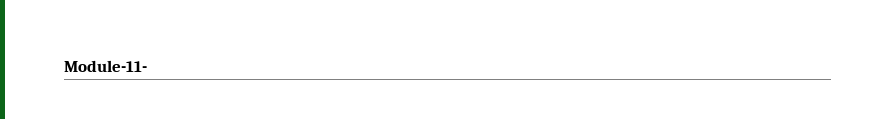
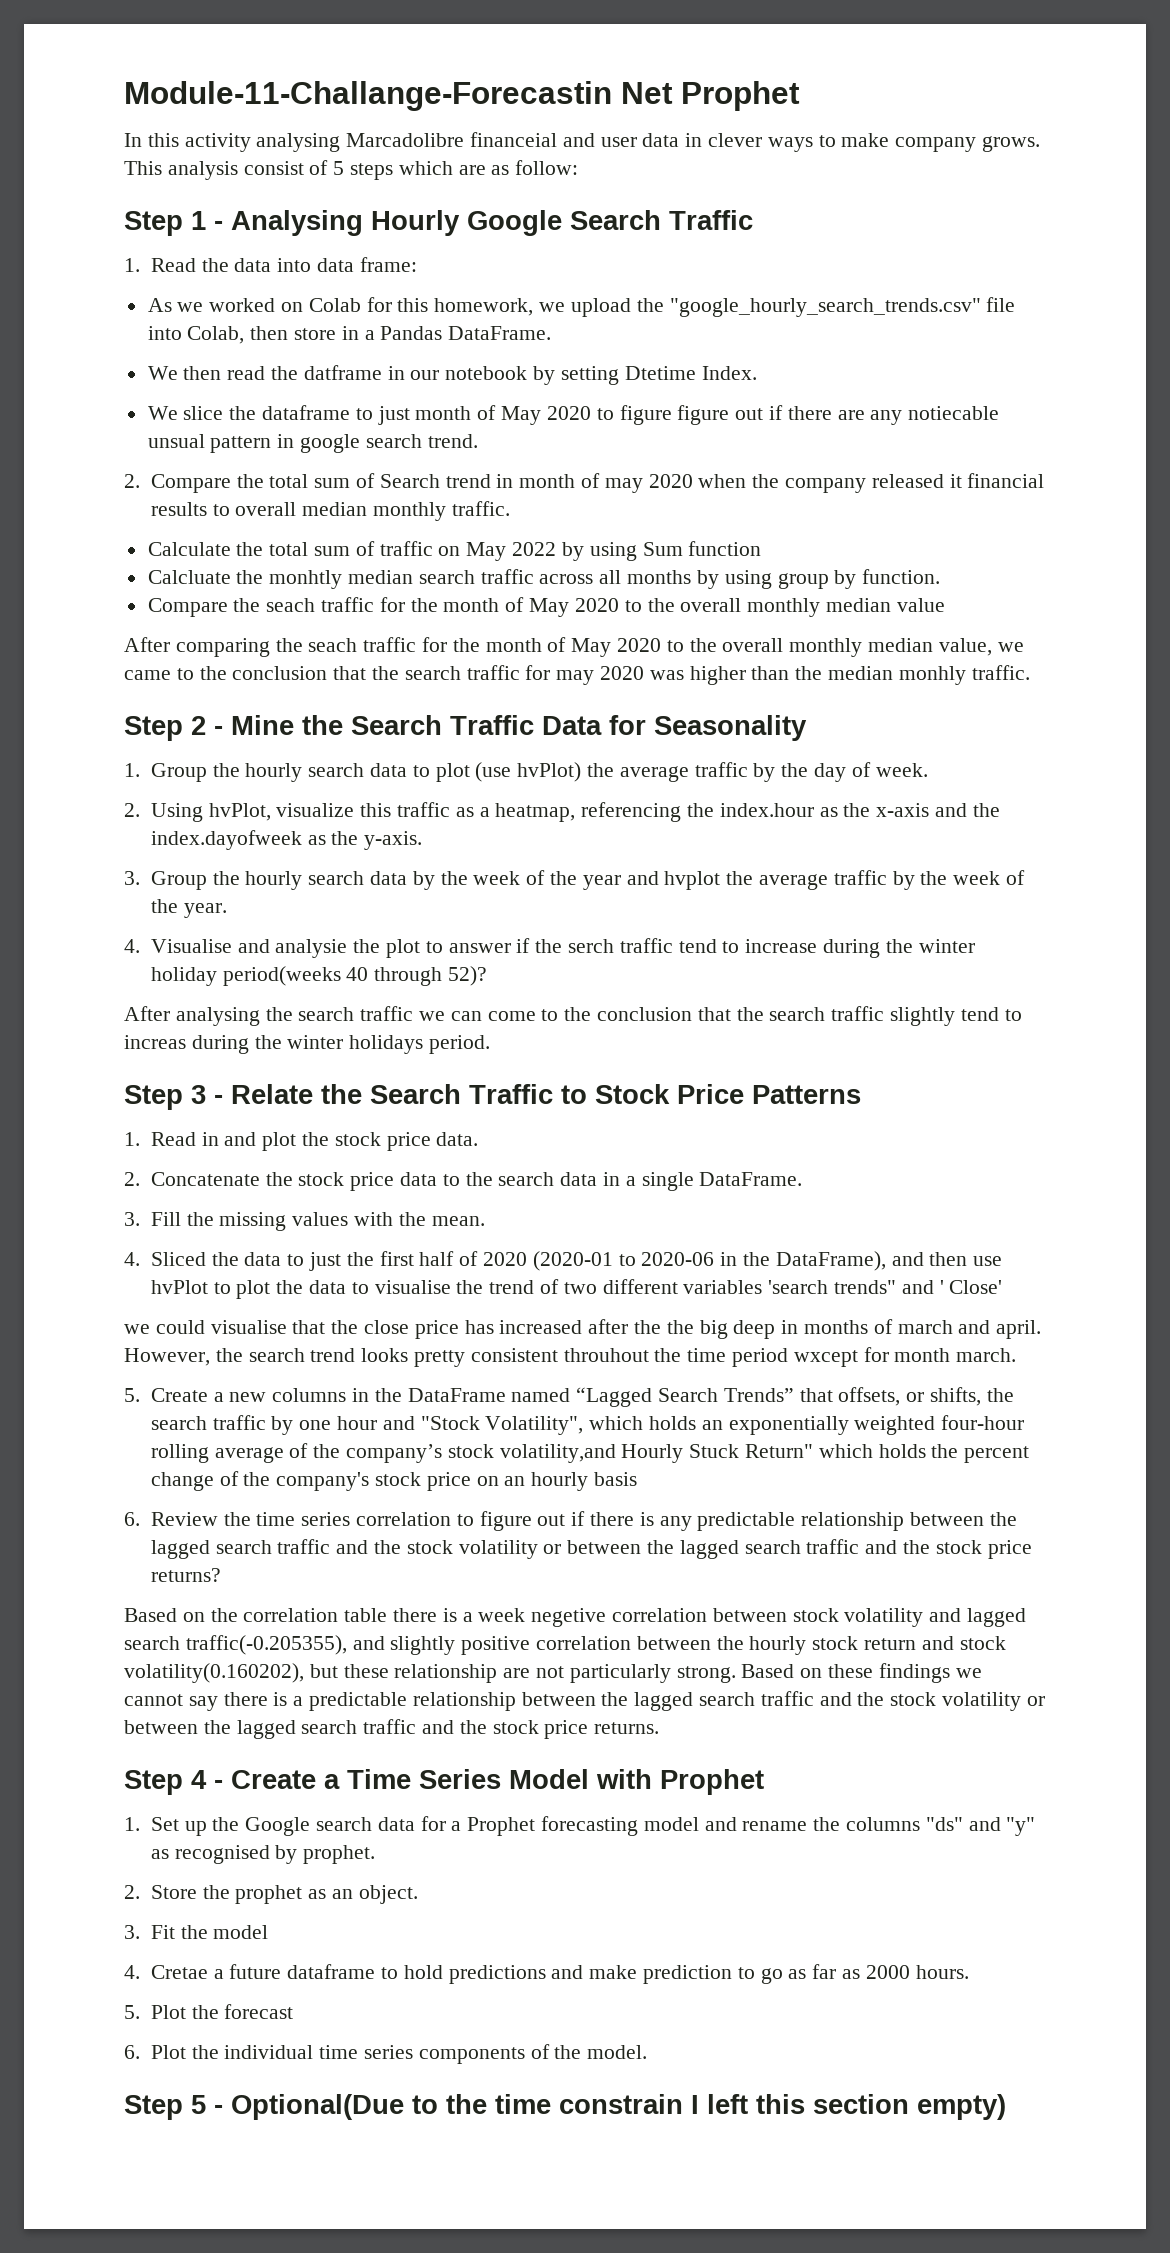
[64,60,147,72] Module-11- -> [124,81,800,111] [124,132,1041,152] [124,160,579,180] [124,210,753,236] [124,257,417,272] [147,297,1016,317] [147,326,552,344] [147,365,757,385] [147,405,1000,425] [147,434,478,453] [124,473,1045,493] [150,501,510,521] [147,541,762,561] [147,569,941,589] [147,597,945,617] [124,637,1024,657] [124,665,1030,685] [124,715,807,741] [124,762,928,782] [124,802,1000,822] [150,830,423,850] [124,870,1026,890] [150,899,227,918] [124,938,975,958] [150,966,487,986] [124,1006,1022,1026] [124,1035,491,1054] [124,1084,861,1110] [124,1132,479,1151] [124,1172,803,1191] [124,1212,485,1231] [124,1251,1003,1271] [150,1279,1003,1299] [124,1319,1042,1339] [124,1347,1017,1367] [124,1387,1014,1407] [150,1415,1025,1435] [150,1443,1030,1463] [150,1471,637,1491] [124,1511,1017,1531] [150,1539,1032,1559] [150,1568,221,1582] [124,1608,1027,1627] [124,1635,1006,1655] [124,1663,982,1683] [124,1691,1045,1711] [124,1719,660,1739] [124,1769,764,1795] [124,1816,1036,1836] [150,1845,376,1864] [124,1885,418,1904] [124,1925,269,1939] [124,1964,969,1984] [124,2004,294,2019] [124,2044,648,2064] [124,2094,1006,2120] Module-11-Challange-Forecastin Net Prophet // In this activity analysing Marcadolibre financeial and user data in clever ways to make company grows. This analysis consist of 5 steps which are as follow: // Step 1 - Analysing Hourly Google Search Traffic // 1. Read the data into data frame: // As we worked on Colab for this homework, we upload the "google_hourly_search_trends.csv" file into Colab, then store in a Pandas DataFrame. // We then read the datframe in our notebook by setting Dtetime Index. // We slice the dataframe to just month of May 2020 to figure figure out if there are any notiecable unsual pattern in google search trend. // 2. Compare the total sum of Search trend in month of may 2020 when the company released it financial results to overall median monthly traffic. // Calculate the total sum of traffic on May 2022 by using Sum function // Calcluate the monhtly median search traffic across all months by using group by function. // Compare the seach traffic for the month of May 2020 to the overall monthly median value // After comparing the seach traffic for the month of May 2020 to the overall monthly median value, we came to the conclusion that the search traffic for may 2020 was higher than the median monhly traffic. // Step 2 - Mine the Search Traffic Data for Seasonality // 1. Group the hourly search data to plot (use hvPlot) the average traffic by the day of week. // 2. Using hvPlot, visualize this traffic as a heatmap, referencing the index.hour as the x-axis and the index.dayofweek as the y-axis. // 3. Group the hourly search data by the week of the year and hvplot the average traffic by the week of the year. // 4. Visualise and analysie the plot to answer if the serch traffic tend to increase during the winter holiday period(weeks 40 through 52)? // After analysing the search traffic we can come to the conclusion that the search traffic slightly tend to increas during the winter holidays period. // Step 3 - Relate the Search Traffic to Stock Price Patterns // 1. Read in and plot the stock price data. // 2. Concatenate the stock price data to the search data in a single DataFrame. // 3. Fill the missing values with the mean. // 4. Sliced the data to just the first half of 2020 (2020-01 to 2020-06 in the DataFrame), and then use hvPlot to plot the data to visualise the trend of two different variables 'search trends" and ' Close' // we could visualise that the close price has increased after the the big deep in months of march and april. However, the search trend looks pretty consistent throuhout the time period wxcept for month march. // 5. Create a new columns in the DataFrame named “Lagged Search Trends” that offsets, or shifts, the search traffic by one hour and "Stock Volatility", which holds an exponentially weighted four-hour rolling average of the company’s stock volatility,and Hourly Stuck Return" which holds the percent change of the company's stock price on an hourly basis // 6. Review the time series correlation to figure out if there is any predictable relationship between the lagged search traffic and the stock volatility or between the lagged search traffic and the stock price returns? // Based on the correlation table there is a week negetive correlation between stock volatility and lagged search traffic(-0.205355), and slightly positive correlation between the hourly stock return and stock volatility(0.160202), but these relationship are not particularly strong. Based on these findings we cannot say there is a predictable relationship between the lagged search traffic and the stock volatility or between the lagged search traffic and the stock price returns. // Step 4 - Create a Time Series Model with Prophet // 1. Set up the Google search data for a Prophet forecasting model and rename the columns "ds" and "y" as recognised by prophet. // 2. Store the prophet as an object. // 3. Fit the model // 4. Cretae a future dataframe to hold predictions and make prediction to go as far as 2000 hours. // 5. Plot the forecast // 6. Plot the individual time series components of the model. // Step 5 - Optional(Due to the time constrain I left this section empty)

